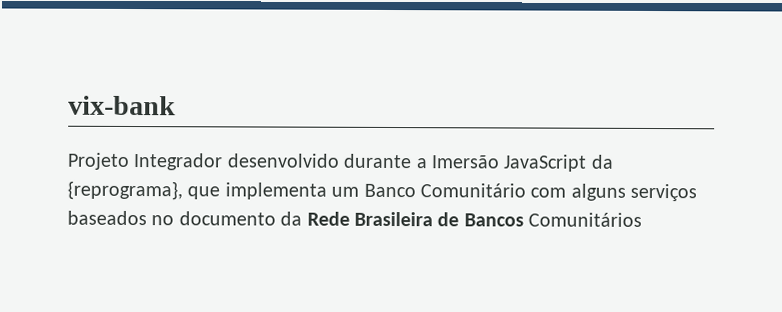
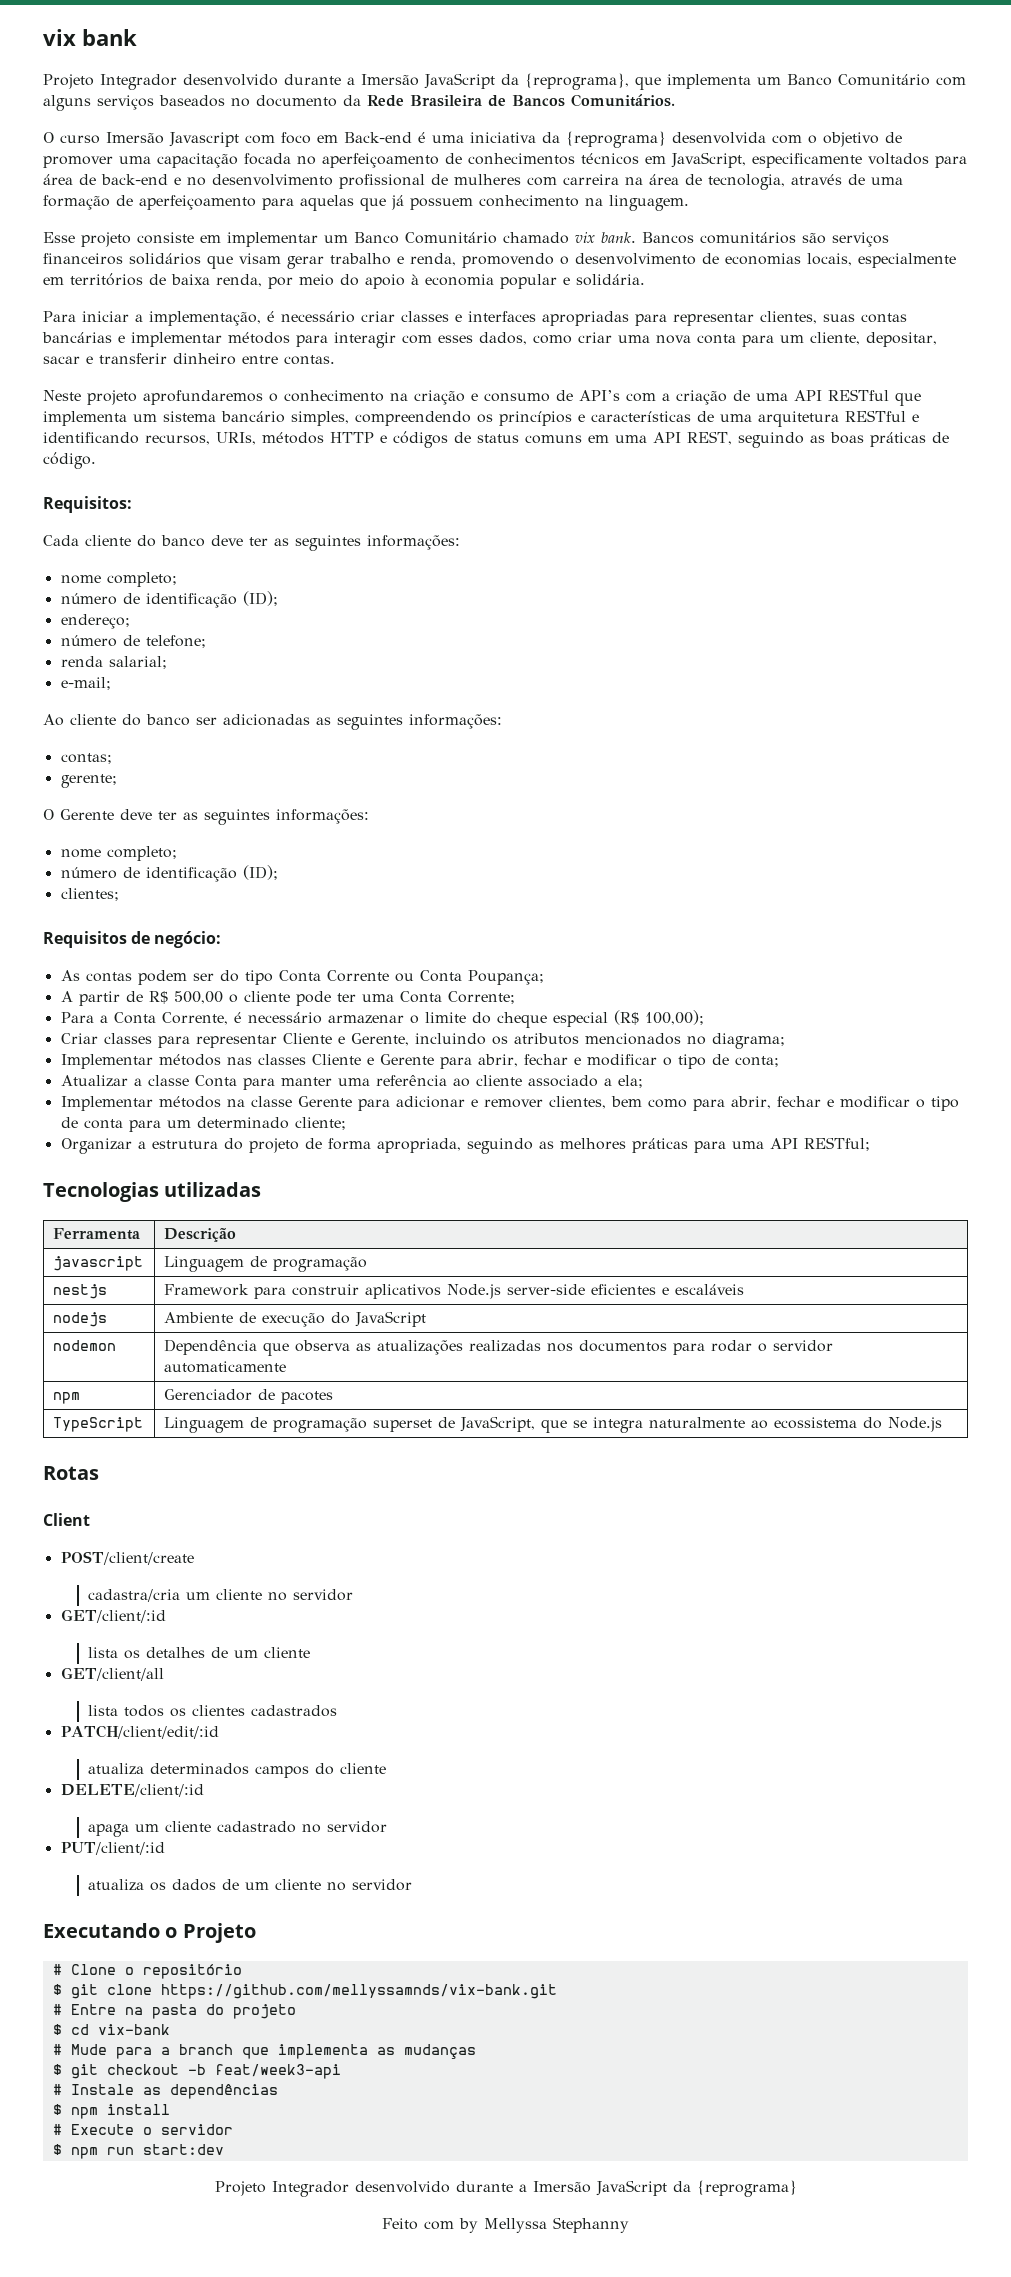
[68,95,176,116] vix-bank -> [43,29,137,46] vix bank
[528,212,643,227] Comunitários -> [571,94,675,107] [43,131,902,148] [43,152,967,168] [43,174,903,190] [43,195,689,211] [43,232,889,247] [43,253,956,269] [43,273,645,289] [43,311,907,326] [42,332,937,348] [43,353,335,365] [43,389,921,406] [43,410,919,427] [43,431,949,448] [43,452,96,469] [43,496,132,513] [43,535,460,551] [60,572,177,587] [60,591,278,608] [60,614,130,629] [60,635,206,648] [60,656,167,669] [60,677,111,690] [43,714,502,730] [60,753,112,764] [60,774,117,788] [43,809,369,825] [60,846,177,861] [60,865,278,882] [60,888,119,901] [43,931,222,948] [60,970,544,985] [60,991,515,1006] [60,1010,704,1028] [60,1033,785,1049] [60,1054,779,1069] [60,1075,643,1090] [60,1096,959,1111] [60,1117,346,1132] [60,1137,870,1154] [43,1182,262,1202] [53,1228,141,1240] [164,1227,237,1242] [53,1256,144,1271] [164,1256,368,1272] [53,1284,108,1299] [164,1284,745,1299] [53,1312,108,1327] [164,1311,427,1327] [53,1340,117,1351] [164,1339,834,1356] [164,1361,287,1373] [53,1392,81,1404] [164,1389,334,1404] [53,1417,144,1432] [164,1416,943,1433] [43,1466,99,1480] [43,1513,90,1526] [60,1551,194,1565] [87,1589,353,1602] [60,1609,166,1623] [87,1647,310,1659] [60,1667,164,1681] [87,1705,337,1717] [60,1725,219,1739] [87,1763,386,1778] [60,1784,204,1797] [87,1821,387,1837] [60,1842,165,1855] [87,1879,412,1891] [43,1923,256,1943] [52,1964,242,1979] [52,1984,557,1999] [52,2004,296,2019] [52,2024,170,2035] [52,2044,476,2059] [52,2064,341,2079] [52,2084,278,2099] [52,2104,170,2119] [52,2124,233,2135] [52,2144,224,2159] [214,2180,797,2197] [382,2217,629,2233] Comunitários. // O curso Imersão Javascript com foco em Back-end é uma iniciativa da {reprograma} desenvolvida com o objetivo de promover uma capacitação focada no aperfeiçoamento de conhecimentos técnicos em JavaScript, especificamente voltados para área de back-end e no desenvolvimento profissional de mulheres com carreira na área de tecnologia, através de uma formação de aperfeiçoamento para aquelas que já possuem conhecimento na linguagem. // Esse projeto consiste em implementar um Banco Comunitário chamado vix bank. Bancos comunitários são serviços financeiros solidários que visam gerar trabalho e renda, promovendo o desenvolvimento de economias locais, especialmente em territórios de baixa renda, por meio do apoio à economia popular e solidária. // Para iniciar a implementação, é necessário criar classes e interfaces apropriadas para representar clientes, suas contas bancárias e implementar métodos para interagir com esses dados, como criar uma nova conta para um cliente, depositar, sacar e transferir dinheiro entre contas. // Neste projeto aprofundaremos o conhecimento na criação e consumo de API’s com a criação de uma API RESTful que implementa um sistema bancário simples, compreendendo os princípios e características de uma arquitetura RESTful e identificando recursos, URIs, métodos HTTP e códigos de status comuns em uma API REST, seguindo as boas práticas de código. // Requisitos: // Cada cliente do banco deve ter as seguintes informações: // nome completo; // número de identificação (ID); // endereço; // número de telefone; // renda salarial; // e-mail; // Ao cliente do banco ser adicionadas as seguintes informações: // contas; // gerente; // O Gerente deve ter as seguintes informações: // nome completo; // número de identificação (ID); // clientes; // Requisitos de negócio: // As contas podem ser do tipo Conta Corrente ou Conta Poupança; // A partir de R$ 500,00 o cliente pode ter uma Conta Corrente; // Para a Conta Corrente, é necessário armazenar o limite do cheque especial (R$ 100,00); // Criar classes para representar Cliente e Gerente, incluindo os atributos mencionados no diagrama; // Implementar métodos nas classes Cliente e Gerente para abrir, fechar e modificar o tipo de conta; // Atualizar a classe Conta para manter uma referência ao cliente associado a ela; // Implementar métodos na classe Gerente para adicionar e remover clientes, bem como para abrir, fechar e modificar o tipo de conta para um determinado cliente; // Organizar a estrutura do projeto de forma apropriada, seguindo as melhores práticas para uma API RESTful; // Tecnologias utilizadas // Ferramenta | Descrição // javascript | Linguagem de programação // nestjs | Framework para construir aplicativos Node.js server-side eficientes e escaláveis // nodejs | Ambiente de execução do JavaScript // nodemon | Dependência que observa as atualizações realizadas nos documentos para rodar o servidor automaticamente // npm | Gerenciador de pacotes // TypeScript | Linguagem de programação superset de JavaScript, que se integra naturalmente ao ecossistema do Node.js // Rotas // Client // POST/client/create // cadastra/cria um cliente no servidor // GET/client/:id // lista os detalhes de um cliente // GET/client/all // lista todos os clientes cadastrados // PATCH/client/edit/:id // atualiza determinados campos do cliente // DELETE/client/:id // apaga um cliente cadastrado no servidor // PUT/client/:id // atualiza os dados de um cliente no servidor // Executando o Projeto // # Clone o repositório // $ git clone https://github.com/mellyssamnds/vix-bank.git // # Entre na pasta do projeto // $ cd vix-bank // # Mude para a branch que implementa as mudanças // $ git checkout -b feat/week3-api // # Instale as dependências // $ npm install // # Execute o servidor // $ npm run start:dev // Projeto Integrador desenvolvido durante a Imersão JavaScript da {reprograma} // Feito com by Mellyssa Stephanny

